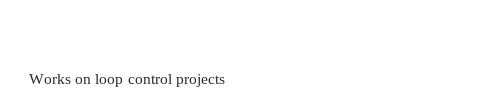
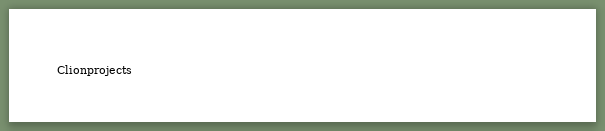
[29,74,225,87] Works on loop control projects -> [57,65,132,76] Clionprojects

